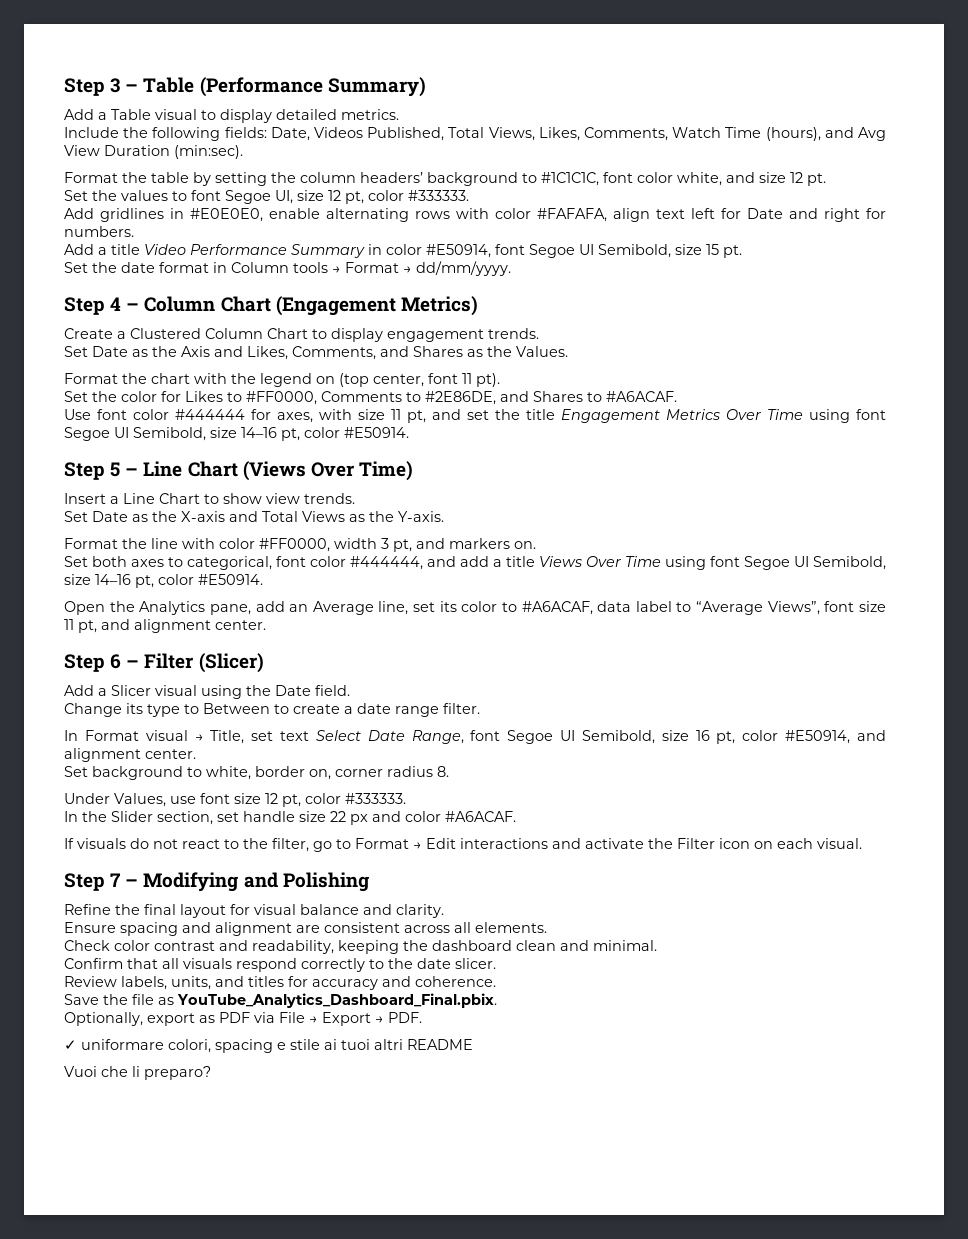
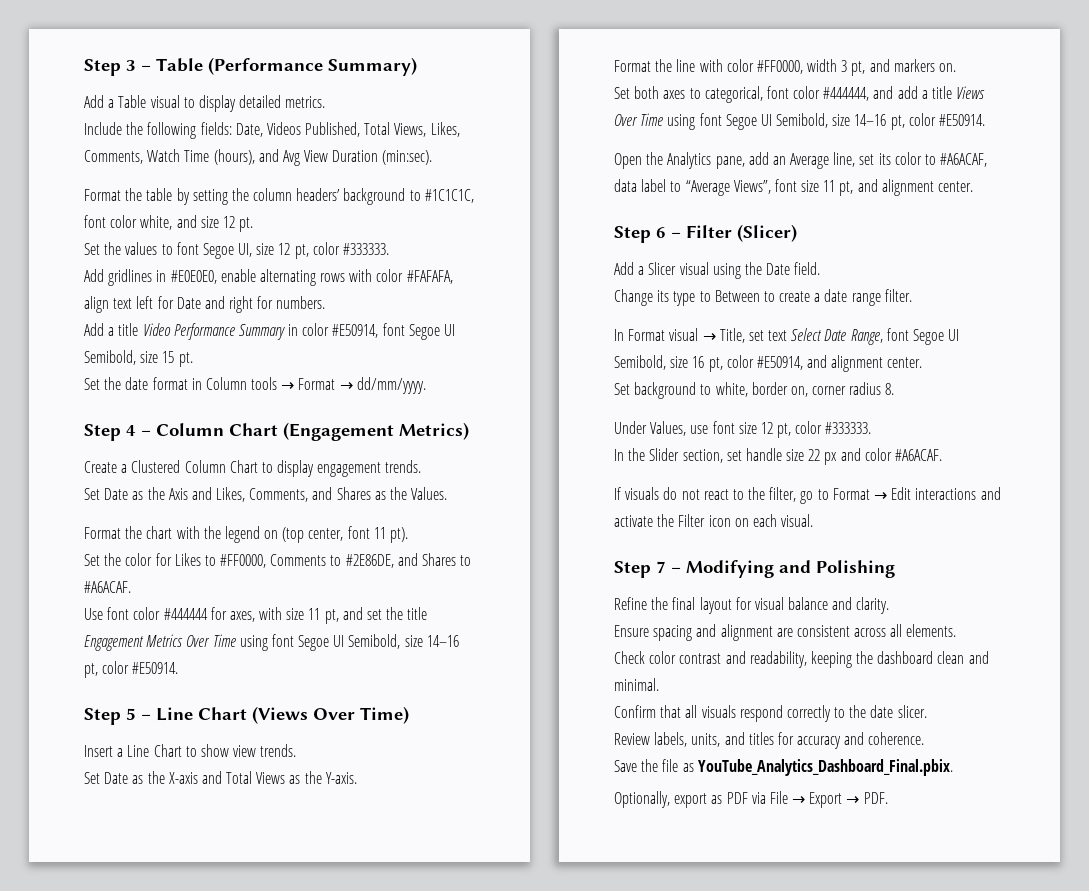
[64,1039,473,1053] [64,1066,211,1080] // ✓ uniformare colori, spacing e stile ai tuoi altri README // Vuoi che li preparo? -> (888, 798) none

